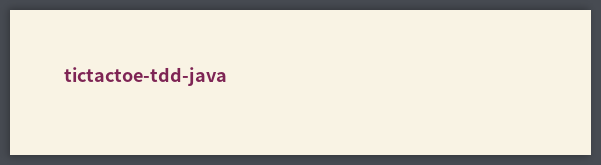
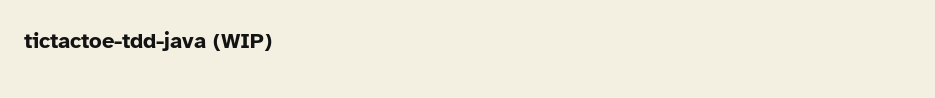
(227, 76) none -> [213,34,272,51] (WIP)

